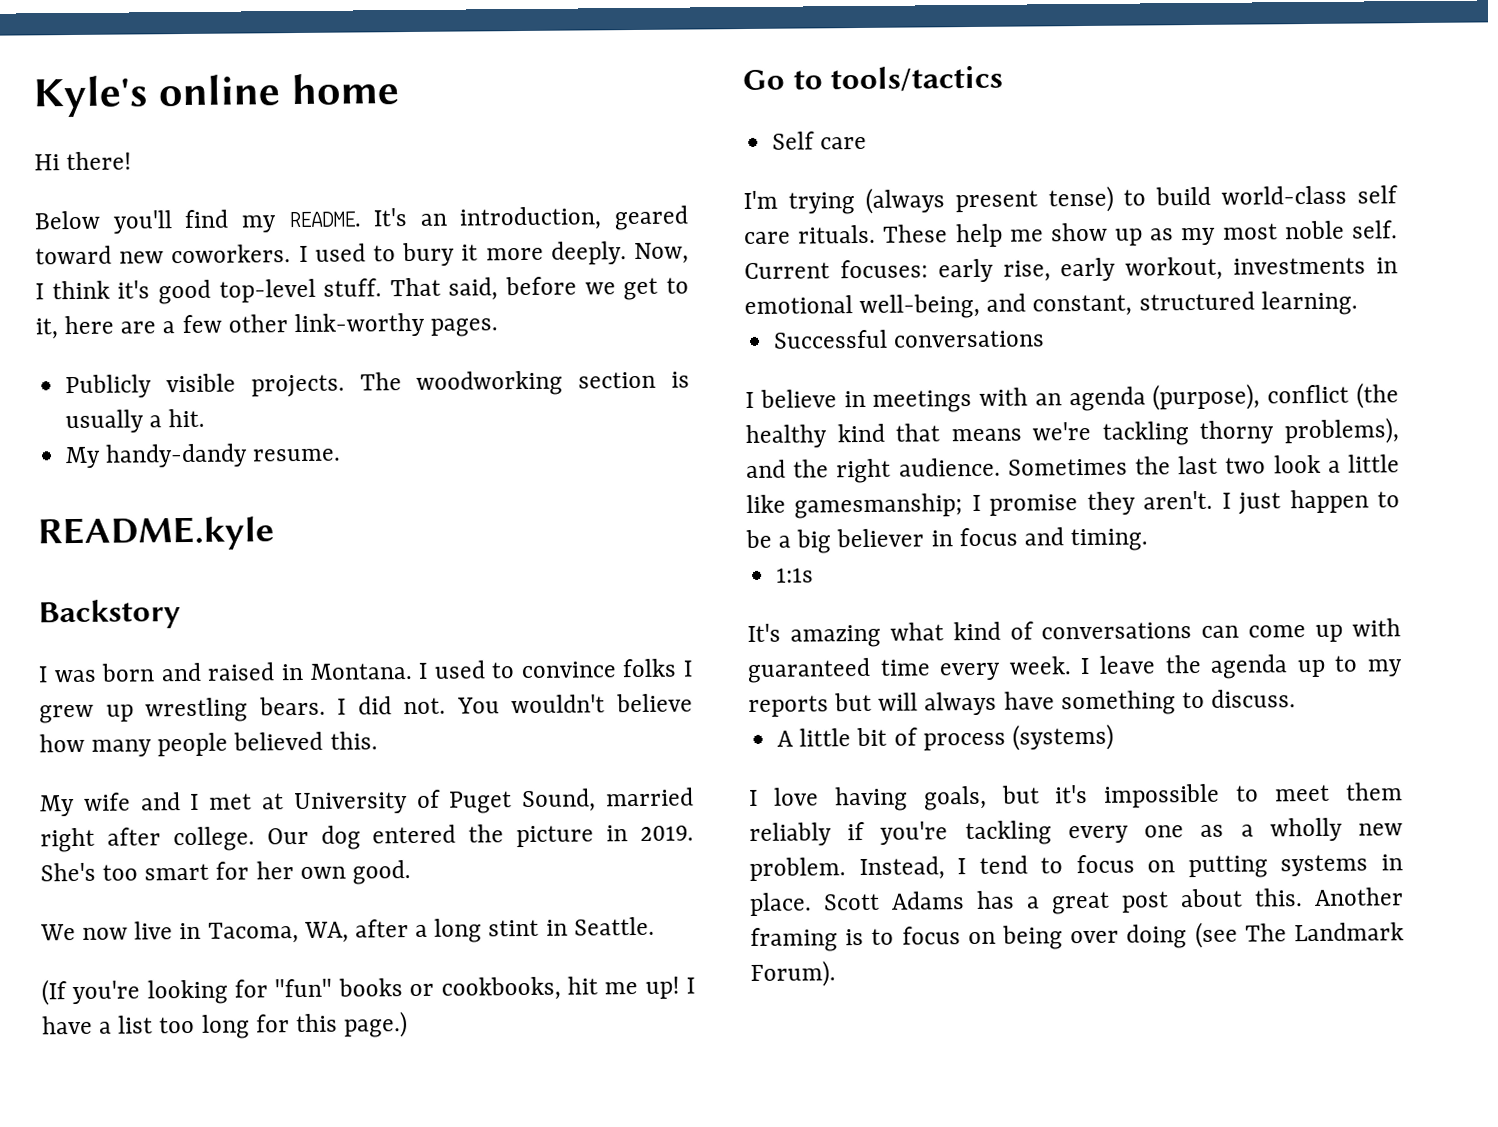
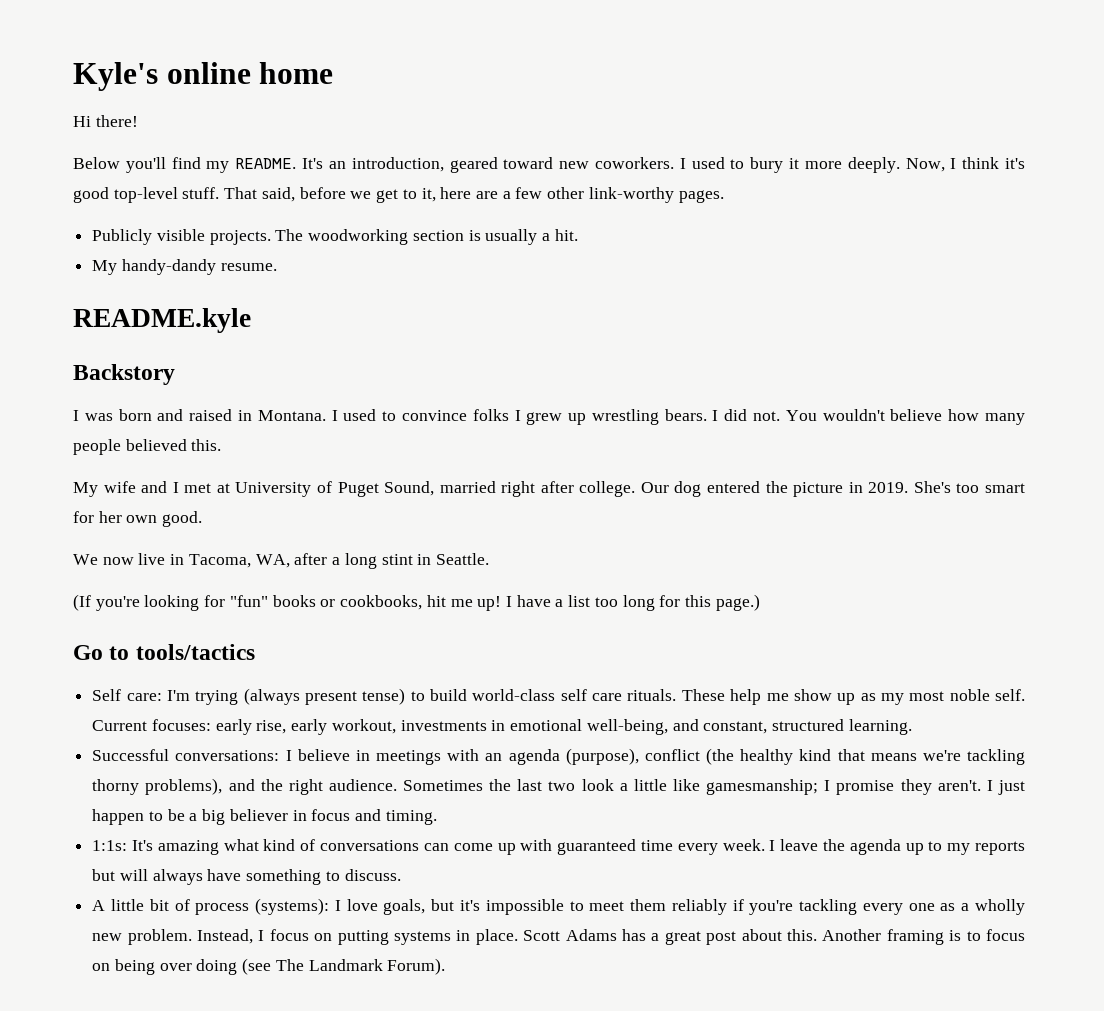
[820,136,868,150] care // -> [126,693,162,701] care:
[893,330,1046,348] conversations // -> [175,750,280,761] conversations:
[776,567,815,583] 1:1s // -> [92,840,128,851] 1:1s:
[1011,723,1114,751] (systems) // -> [255,898,330,915] (systems):
[833,786,908,812] having -> (378, 905) none
[978,855,1064,874] tend to -> (265, 935) none

